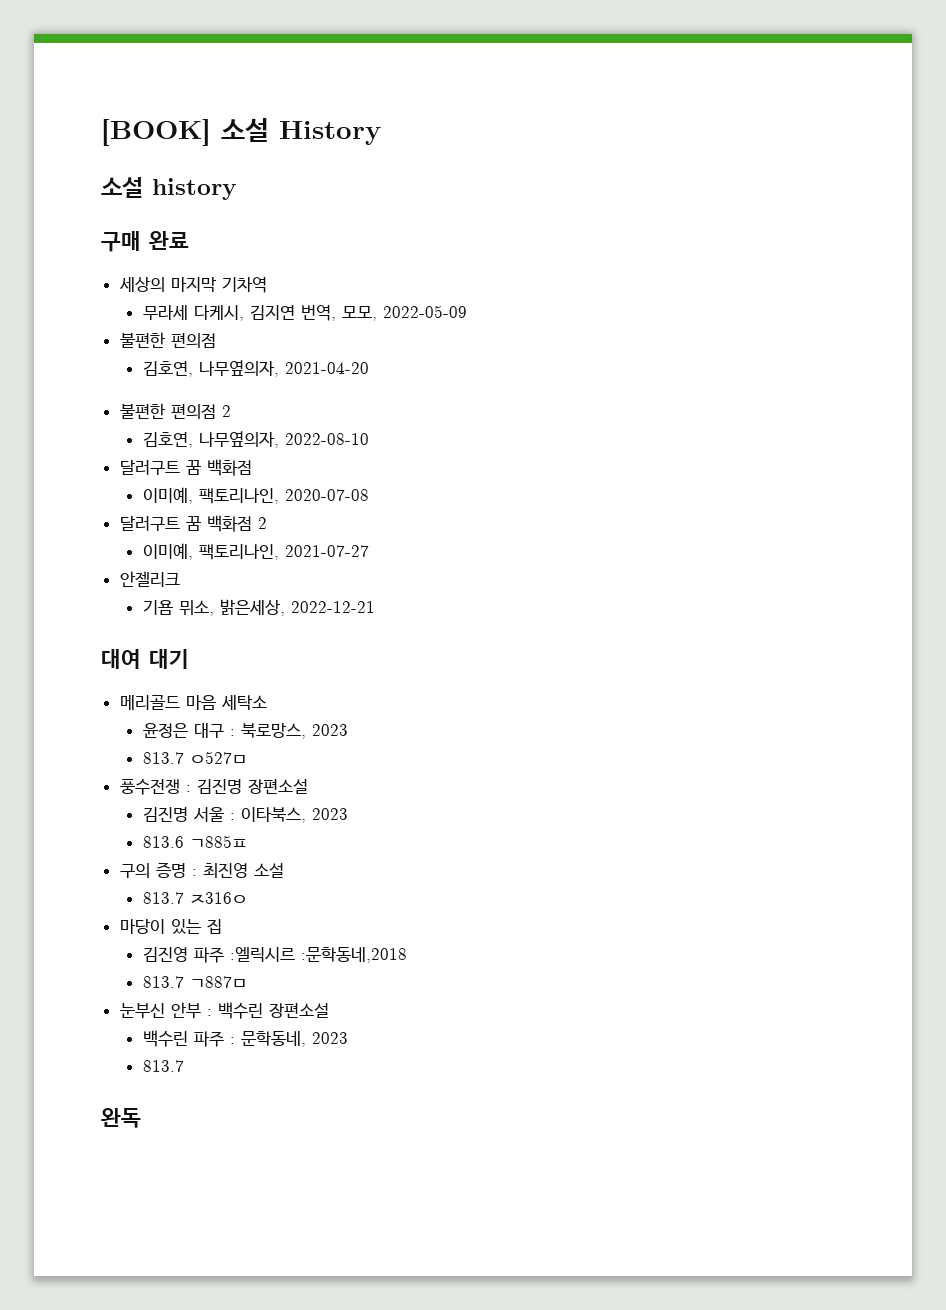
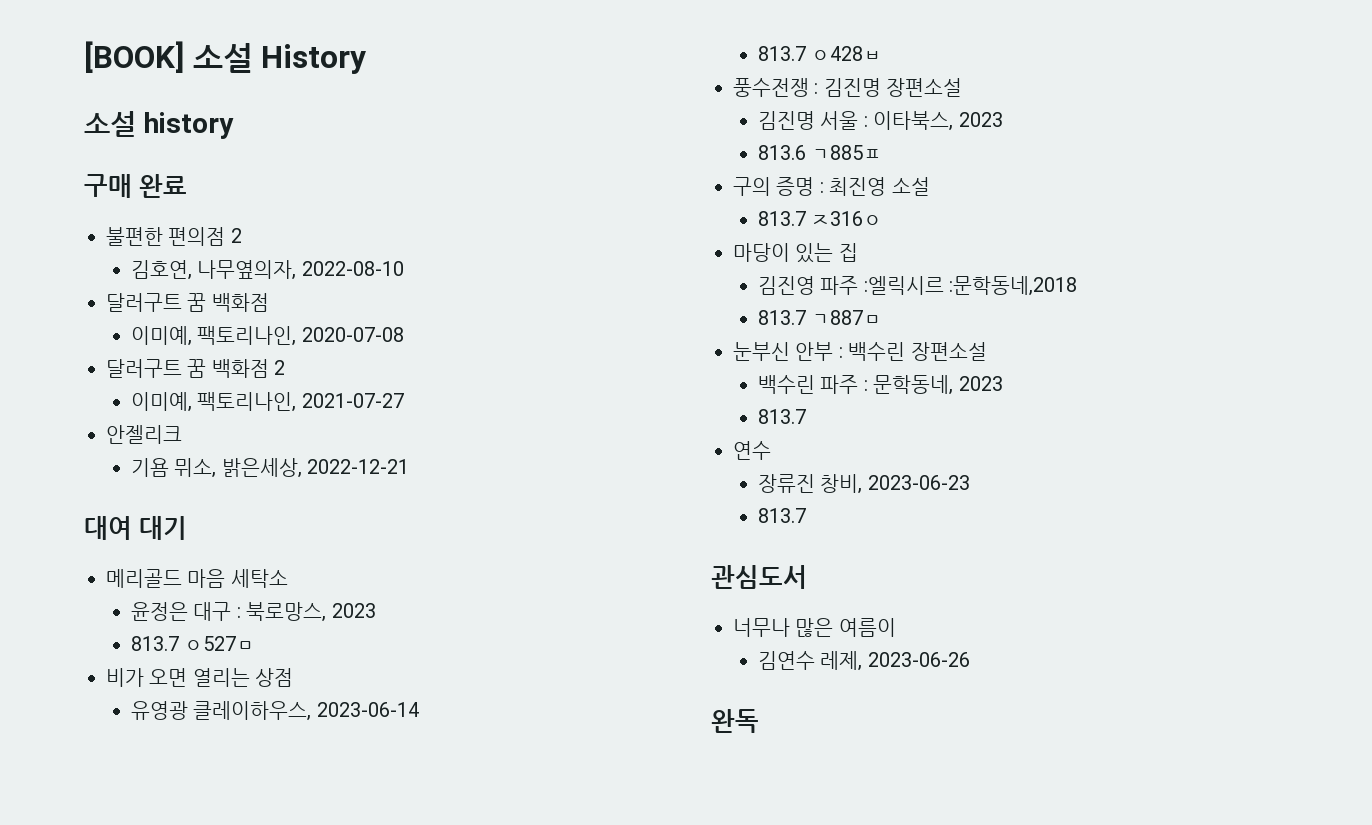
[118,277,267,293] [142,304,467,321] [119,332,216,348] [142,360,369,377] // 세상의 마지막 기차역 // 무라세 다케시, 김지연 번역, 모모, 2022-05-09 // 불편한 편의점 // 김호연, 나무옆의자, 2021-04-20 -> (187, 186) none
(247, 757) none -> [106,668,294,687] [131,701,419,721] [758,46,883,61] // 비가 오면 열리는 상점 // 유영광 클레이하우스, 2023-06-14 // 813.7 ㅇ428ㅂ
(184, 1066) none -> [733,441,771,460] [758,474,970,494] [758,508,807,523] [711,565,807,589] [733,618,896,637] [758,651,970,671] // 연수 // 장류진 창비, 2023-06-23 // 813.7 // 관심도서 // 너무나 많은 여름이 // 김연수 레제, 2023-06-26

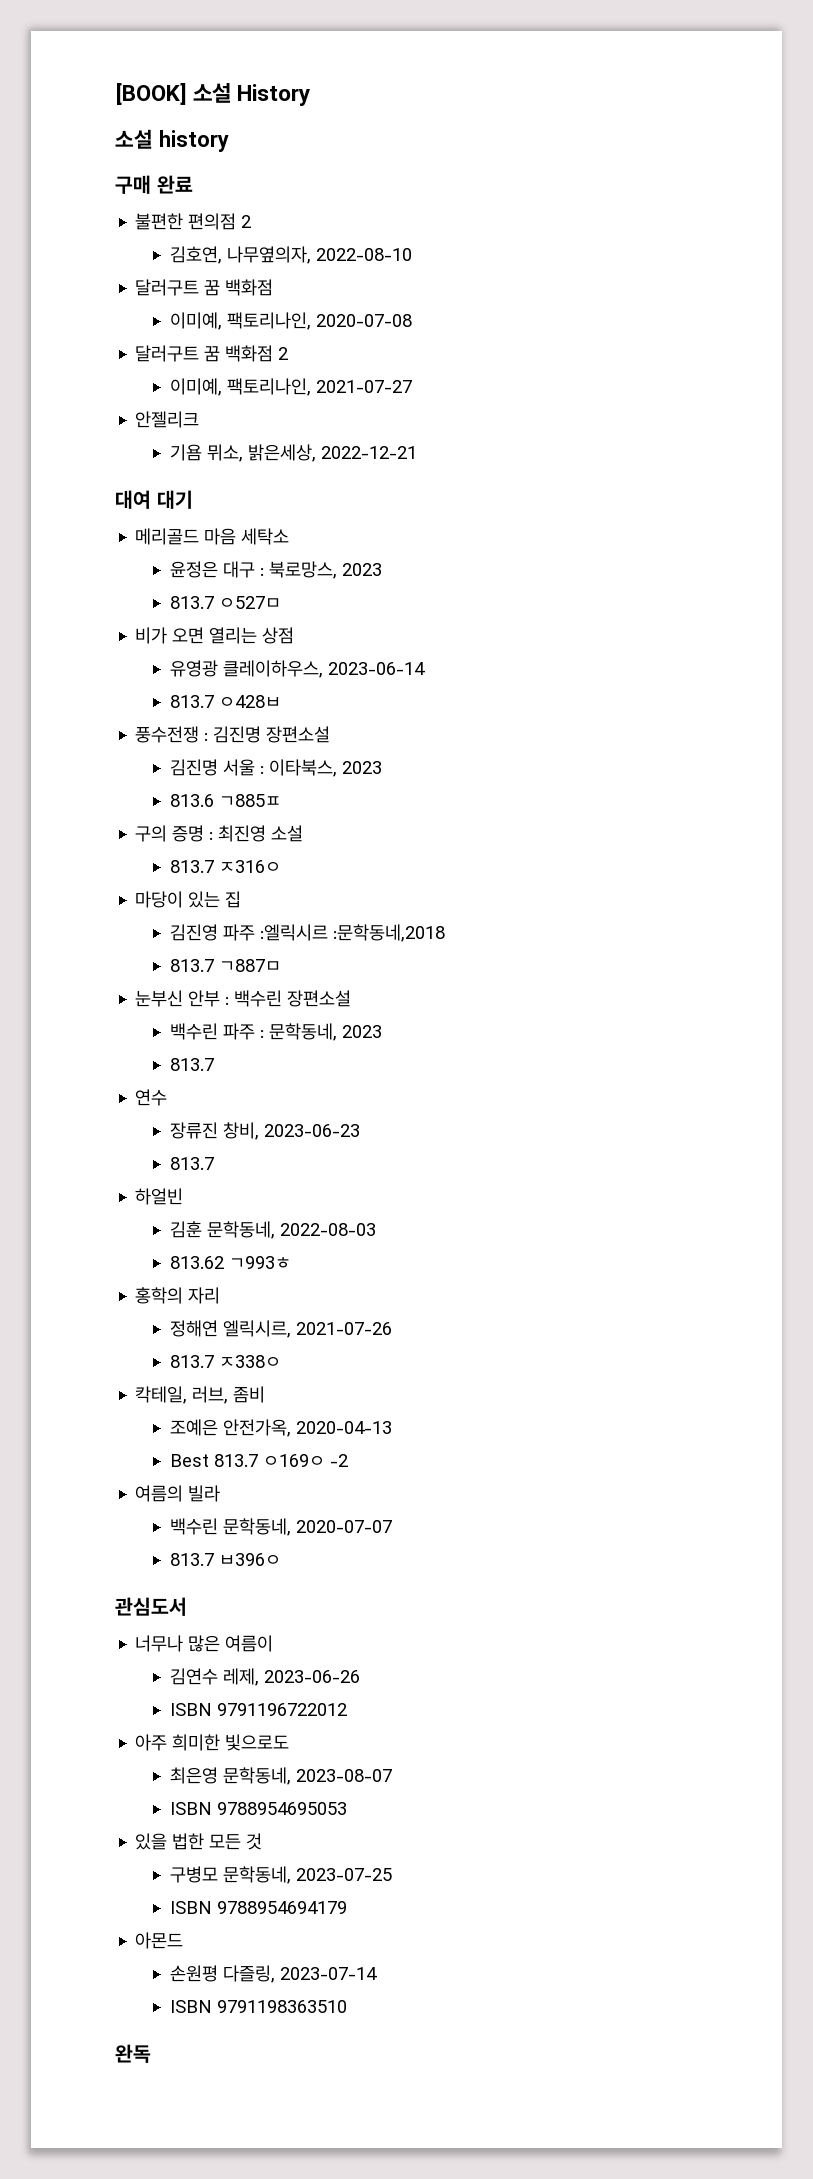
(807, 515) none -> [135,1188,184,1205] [169,1221,376,1239] [169,1256,291,1269] [135,1287,221,1304] [169,1320,392,1338] [169,1355,281,1368] [135,1386,266,1404] [169,1419,392,1437] [169,1454,348,1467] [135,1485,221,1502] [169,1518,392,1536] [169,1553,281,1566] // 하얼빈 // 김훈 문학동네, 2022-08-03 // 813.62 ㄱ993ㅎ // 홍학의 자리 // 정해연 엘릭시르, 2021-07-26 // 813.7 ㅈ338ㅇ // 칵테일, 러브, 좀비 // 조예은 안전가옥, 2020-04-13 // Best 813.7 ㅇ169ㅇ -2 // 여름의 빌라 // 백수린 문학동네, 2020-07-07 // 813.7 ㅂ396ㅇ
(970, 659) none -> [169,1703,347,1716] [135,1734,290,1751] [169,1767,392,1785] [169,1802,347,1815] [135,1833,263,1850] [169,1866,392,1884] [169,1901,347,1914] [135,1932,184,1949] [169,1965,377,1983] [169,2000,347,2013] // ISBN 9791196722012 // 아주 희미한 빛으로도 // 최은영 문학동네, 2023-08-07 // ISBN 9788954695053 // 있을 법한 모든 것 // 구병모 문학동네, 2023-07-25 // ISBN 9788954694179 // 아몬드 // 손원평 다즐링, 2023-07-14 // ISBN 9791198363510

